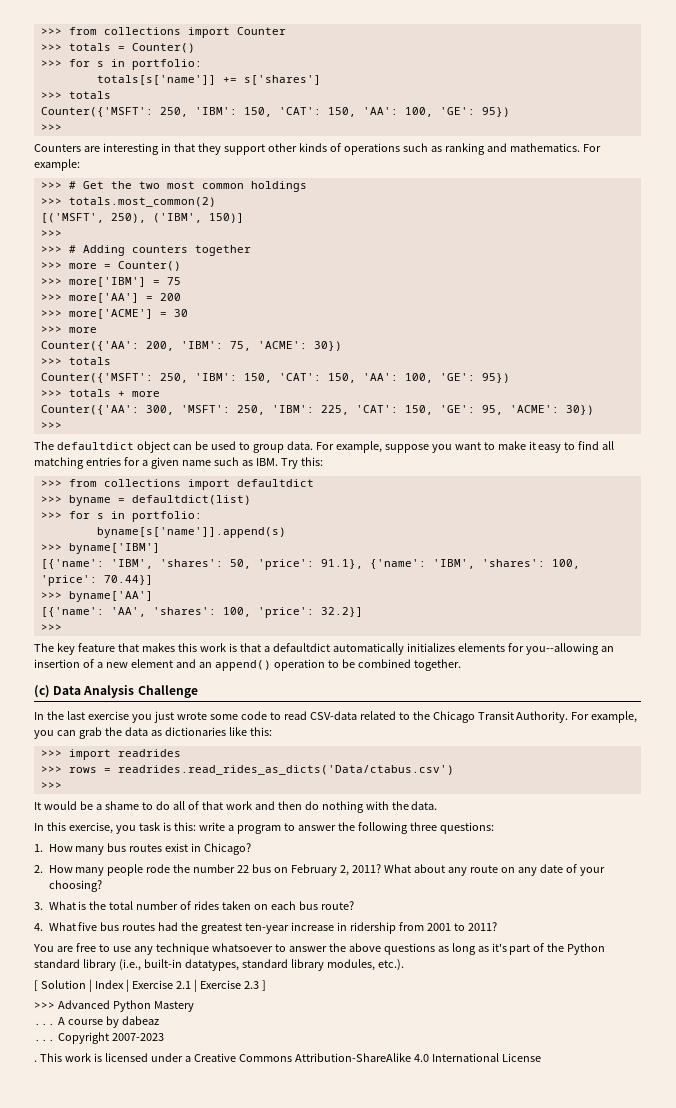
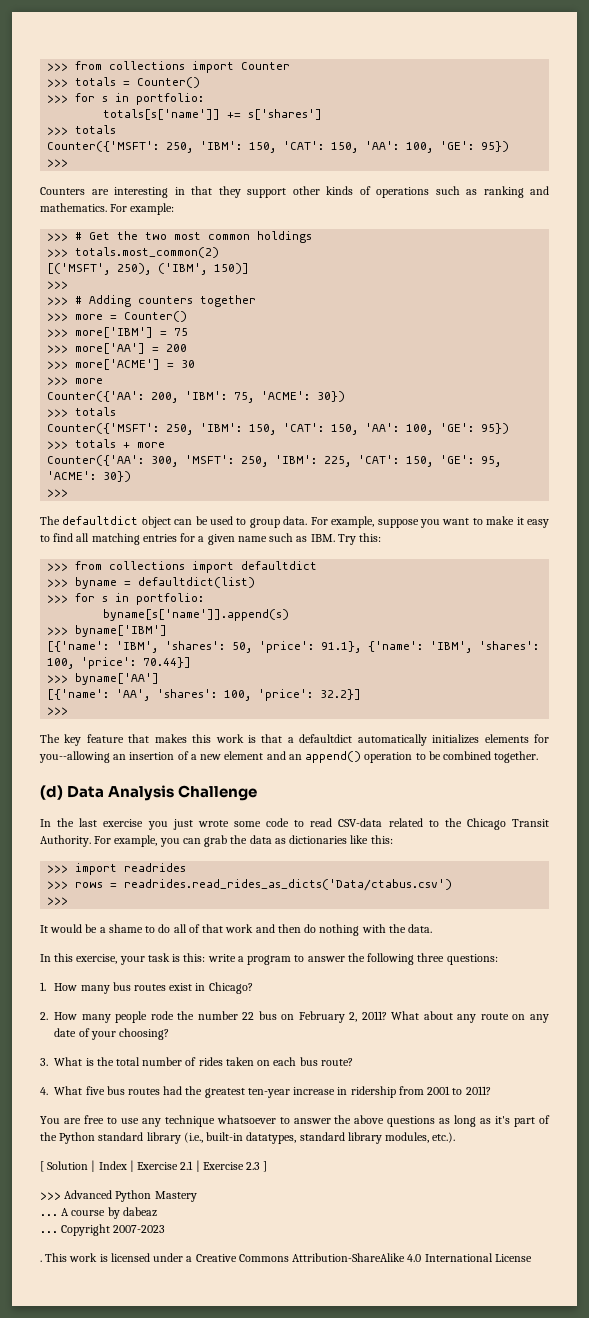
[34,685,50,698] (c) -> [40,785,63,800] (d)
[115,825,136,834] you -> [119,956,145,965] your

